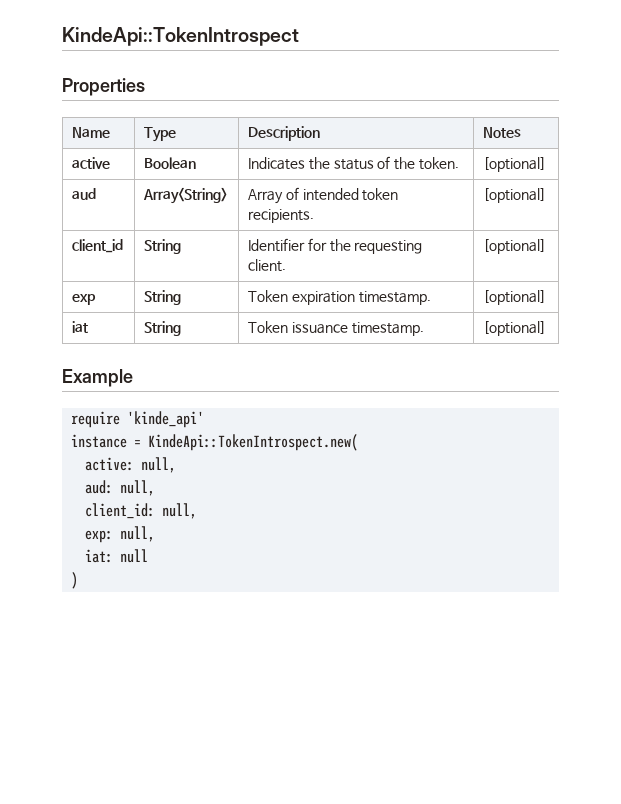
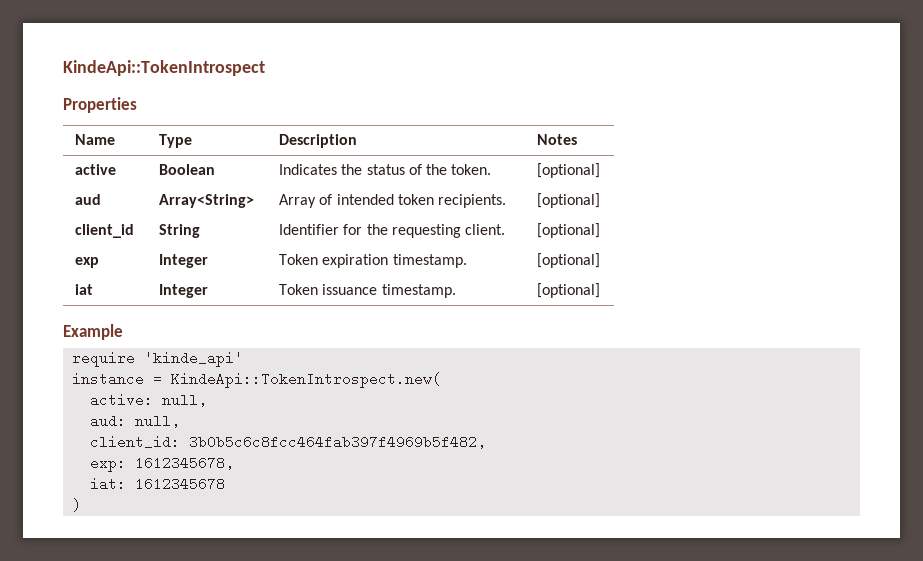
[144,290,182,305] String -> [159,254,209,268] Integer
[144,321,182,336] String -> [159,284,209,298] Integer
[162,503,198,519] null, -> [189,435,487,449] 3b0b5c6c8fcc464fab397f4969b5f482,
[120,526,156,542] null, -> [135,456,235,470] 1612345678,
[120,549,149,563] null -> [135,477,226,491] 1612345678

